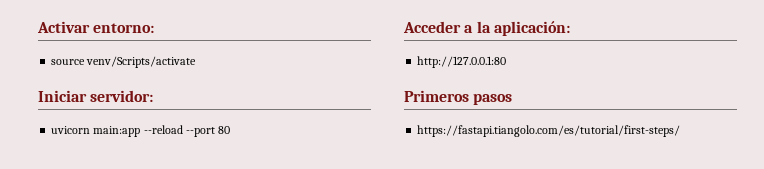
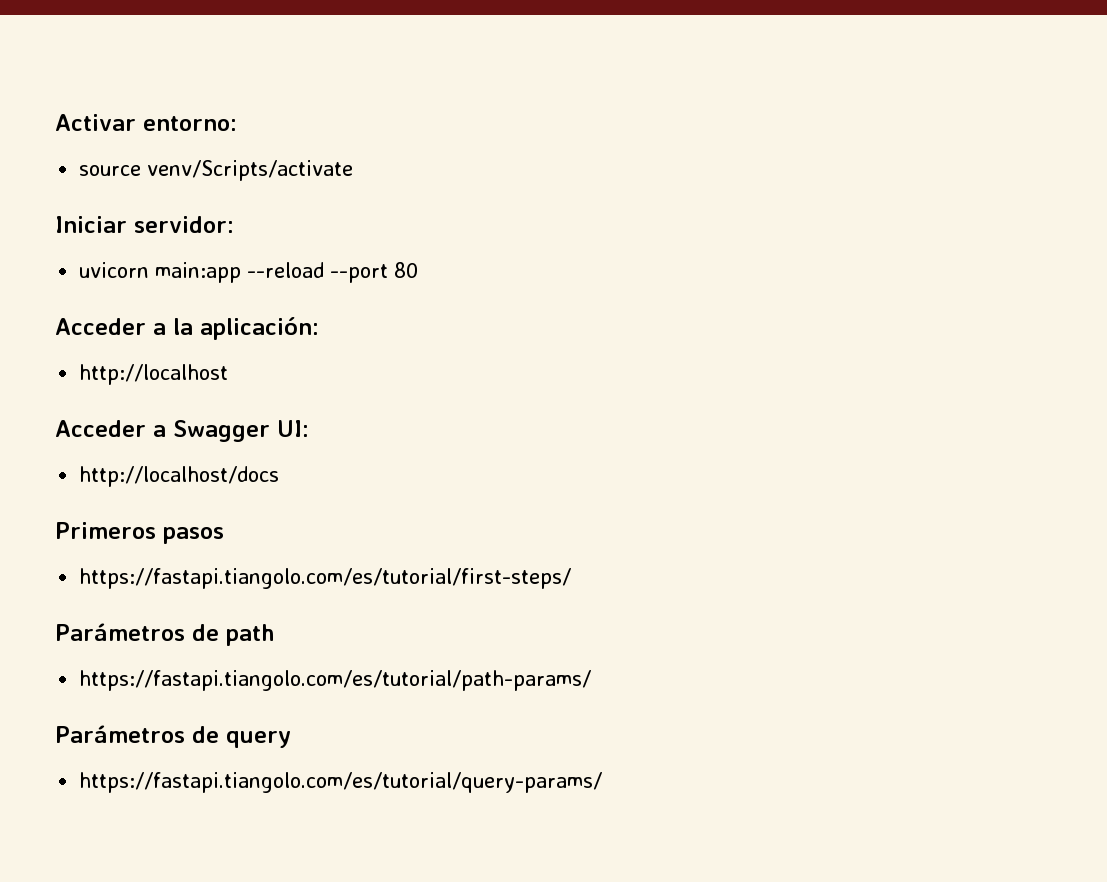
[417,56,507,68] [404,90,513,105] [417,125,681,137] http://127.0.0.1:80 // Primeros pasos // https://fastapi.tiangolo.com/es/tutorial/first-steps/ -> [79,364,229,385] [55,420,309,442] [79,466,280,487] [55,522,224,544] [79,568,572,589] [55,623,275,646] [79,670,592,691] [55,725,291,748] [79,772,603,793] http://localhost // Acceder a Swagger UI: // http://localhost/docs // Primeros pasos // https://fastapi.tiangolo.com/es/tutorial/first-steps/ // Parámetros de path // https://fastapi.tiangolo.com/es/tutorial/path-params/ // Parámetros de query // https://fastapi.tiangolo.com/es/tutorial/query-params/

